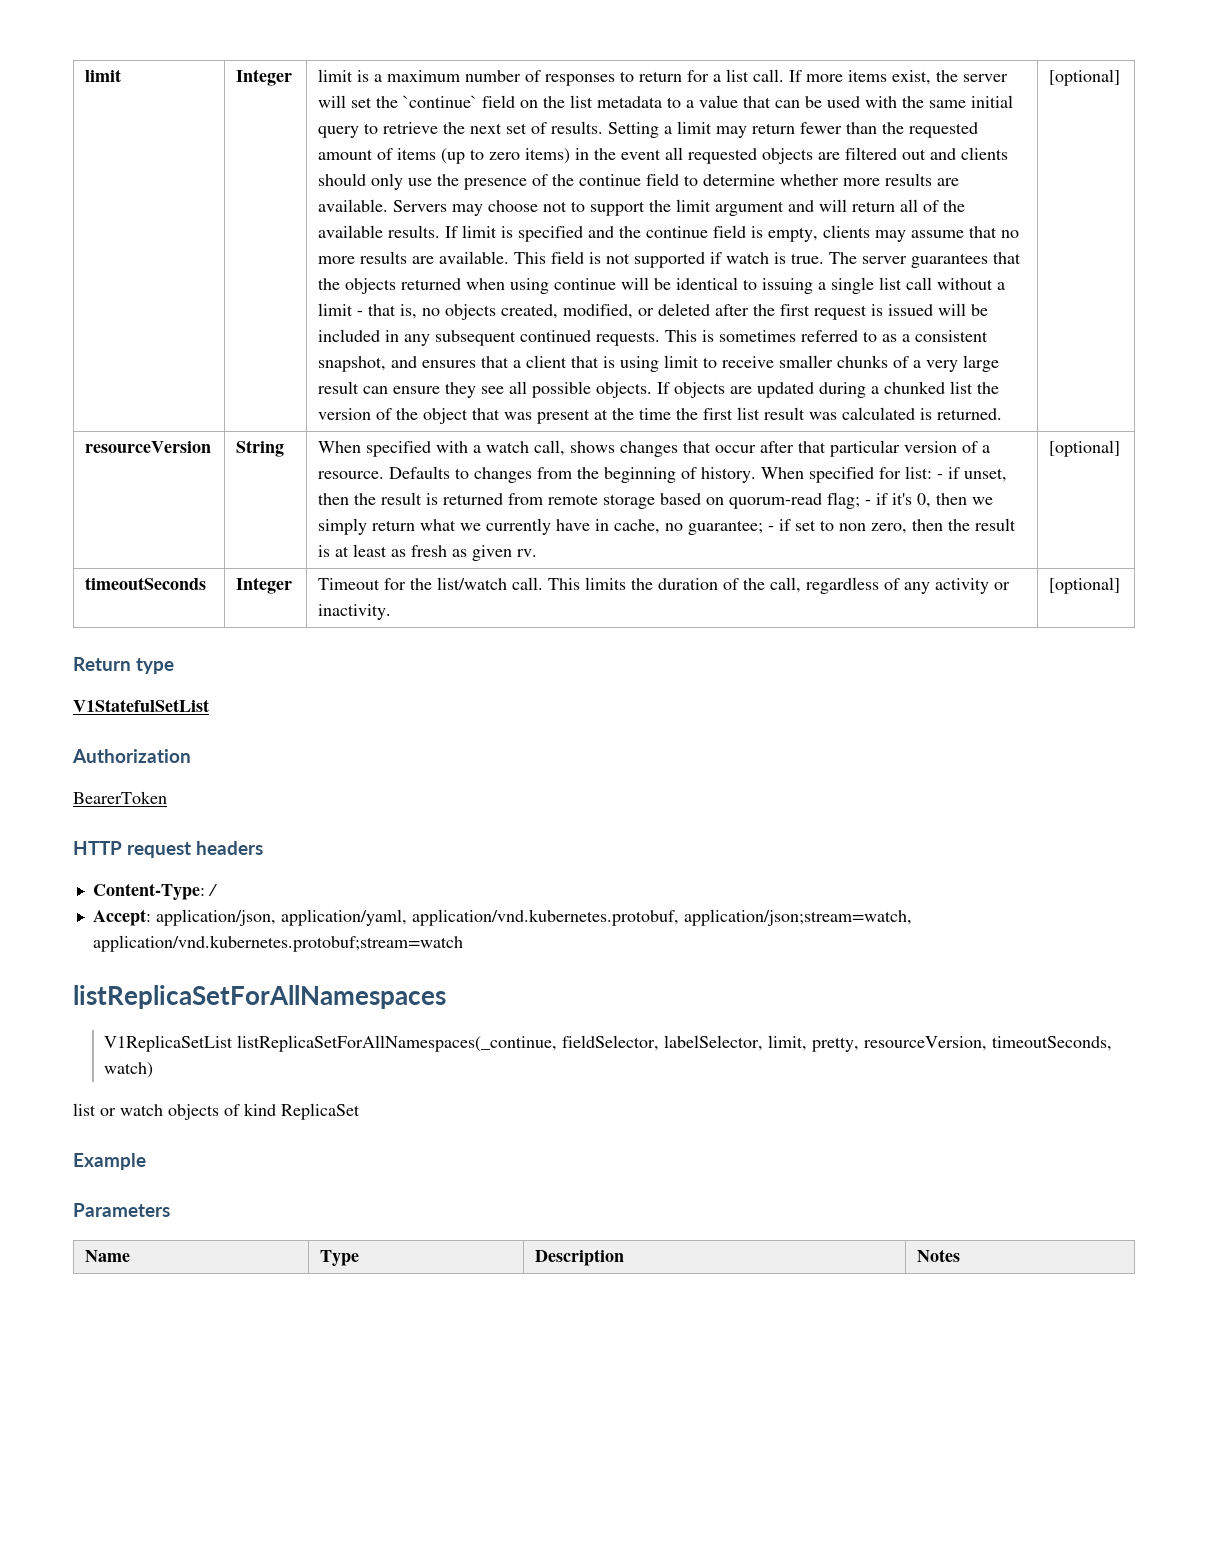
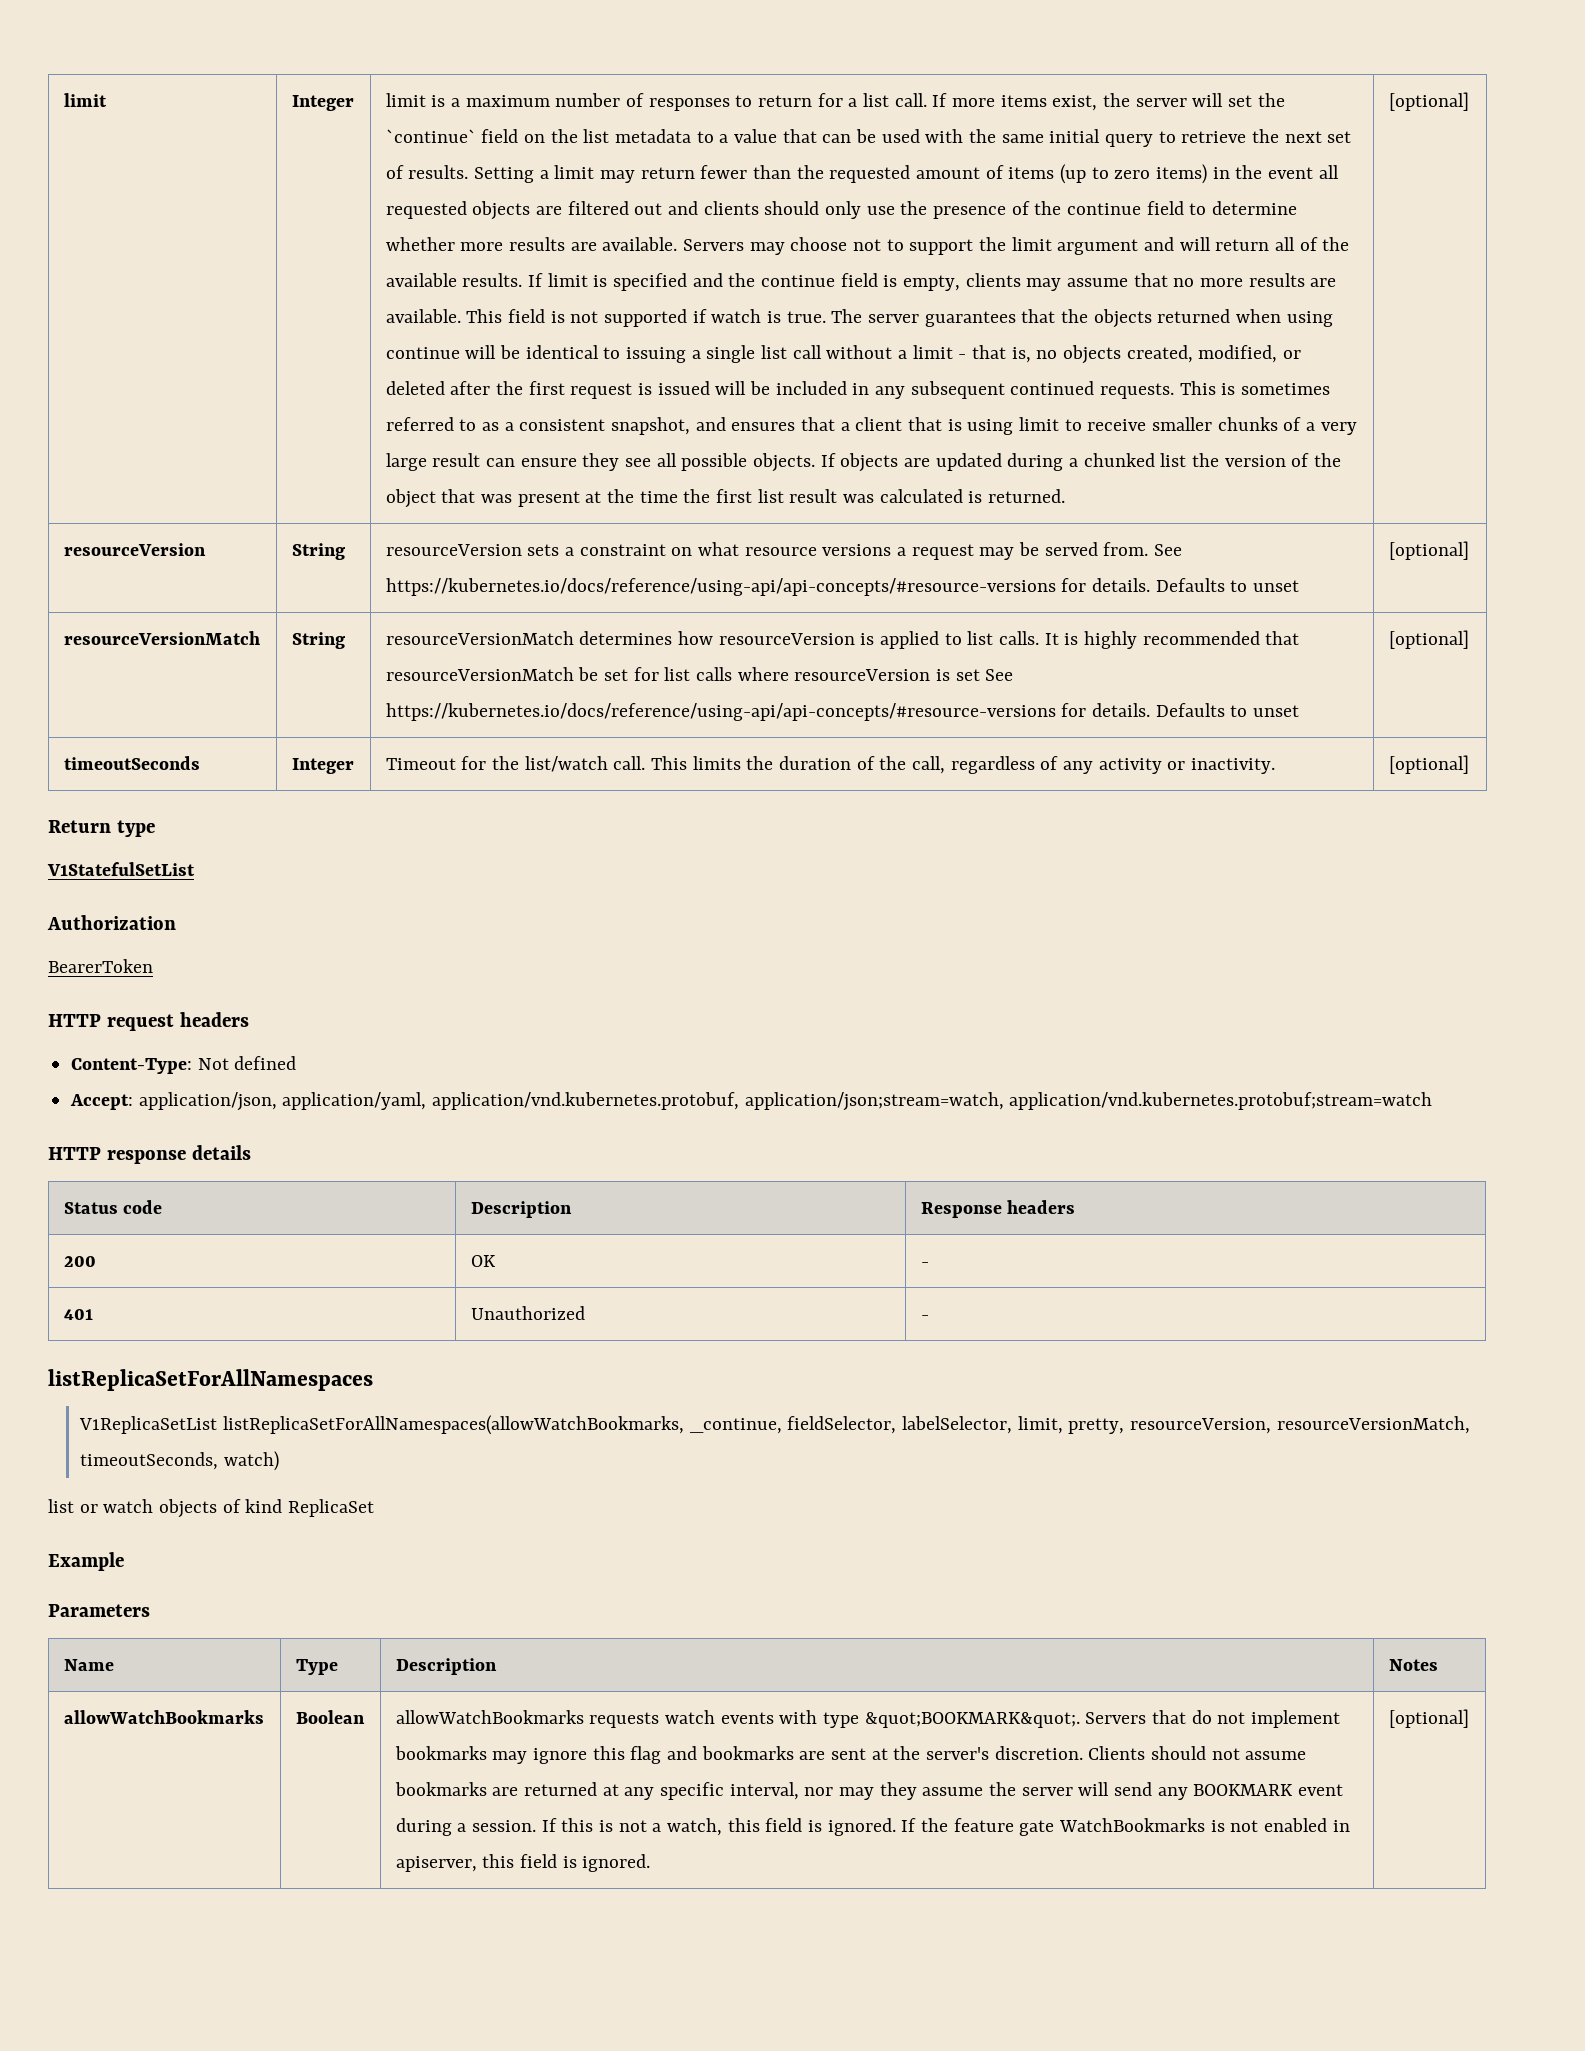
[318,440,991,457] [318,466,1008,483] [318,492,994,509] [318,518,1017,535] [318,544,538,561] When specified with a watch call, shows changes that occur after that particular version of a resource. Defaults to changes from the beginning of history. When specified for list: - if unset, then the result is returned from remote storage based on quorum-read flag; - if it's 0, then we simply return what we currently have in cache, no guarantee; - if set to non zero, then the result is at least as fresh as given rv. -> [385,542,1183,560] [385,578,1299,596] [1388,541,1469,560] [63,631,260,645] [291,632,345,649] [385,631,1300,649] [385,667,1014,681] [385,703,1299,721] resourceVersion sets a constraint on what resource versions a request may be served from. See https://kubernetes.io/docs/reference/using-api/api-concepts/#resource-versions for details. Defaults to unset | [optional] // resourceVersionMatch | String | resourceVersionMatch determines how resourceVersion is applied to list calls. It is highly recommended that resourceVersionMatch be set for list calls where resourceVersion is set See https://kubernetes.io/docs/reference/using-api/api-concepts/#resource-versions for details. Defaults to unset
[207,884,217,896] / -> [197,1056,297,1070] Not defined
(463, 943) none -> [48,1145,251,1164] [63,1200,163,1214] [470,1201,572,1218] [920,1200,1076,1218] [63,1256,96,1267] [470,1255,496,1267] [920,1262,929,1267] [63,1309,93,1320] [470,1306,585,1320] [920,1315,929,1320] // HTTP response details // Status code | Description | Response headers // 200 | OK | - // 401 | Unauthorized | -
[237,1035,558,1052] listReplicaSetForAllNamespaces(_continue, -> [222,1415,782,1435] listReplicaSetForAllNamespaces(allowWatchBookmarks, _continue,
(988, 1043) none -> [1276,1416,1470,1434] resourceVersionMatch,
(961, 1255) none -> [63,1710,264,1724] [295,1710,365,1724] [395,1710,1340,1728] [394,1746,1307,1764] [394,1782,1344,1800] [395,1818,1350,1836] [395,1854,651,1872] [1388,1709,1469,1728] // allowWatchBookmarks | Boolean | allowWatchBookmarks requests watch events with type &quot;BOOKMARK&quot;. Servers that do not implement bookmarks may ignore this flag and bookmarks are sent at the server's discretion. Clients should not assume bookmarks are returned at any specific interval, nor may they assume the server will send any BOOKMARK event during a session. If this is not a watch, this field is ignored. If the feature gate WatchBookmarks is not enabled in apiserver, this field is ignored. | [optional]

